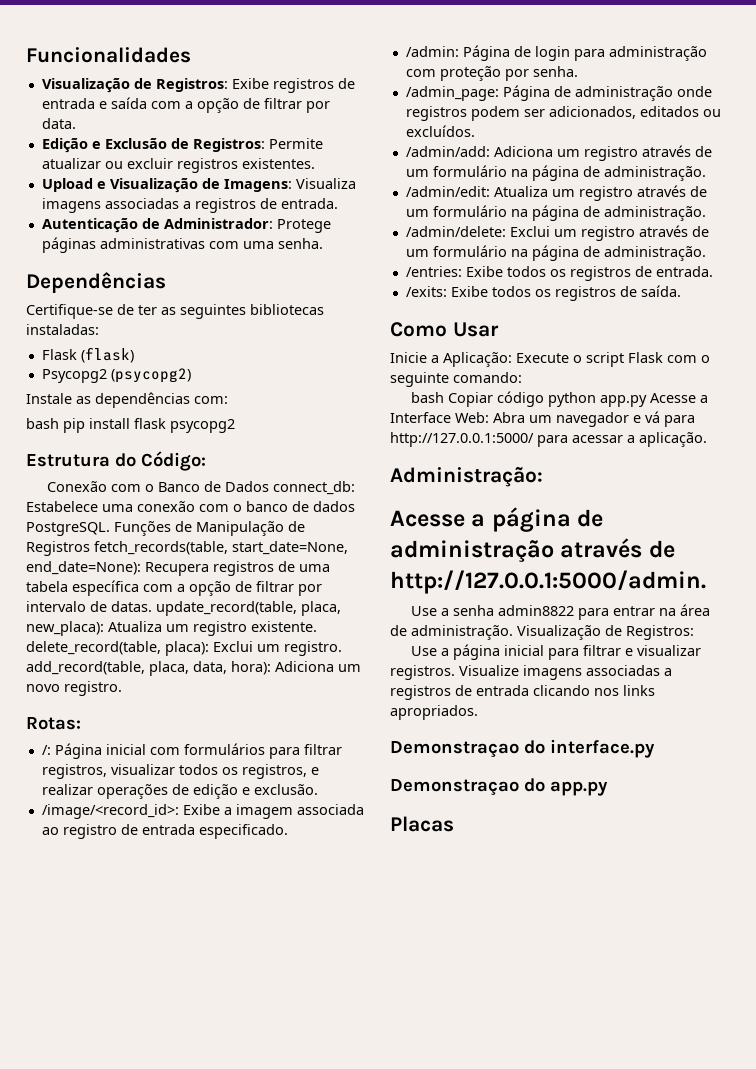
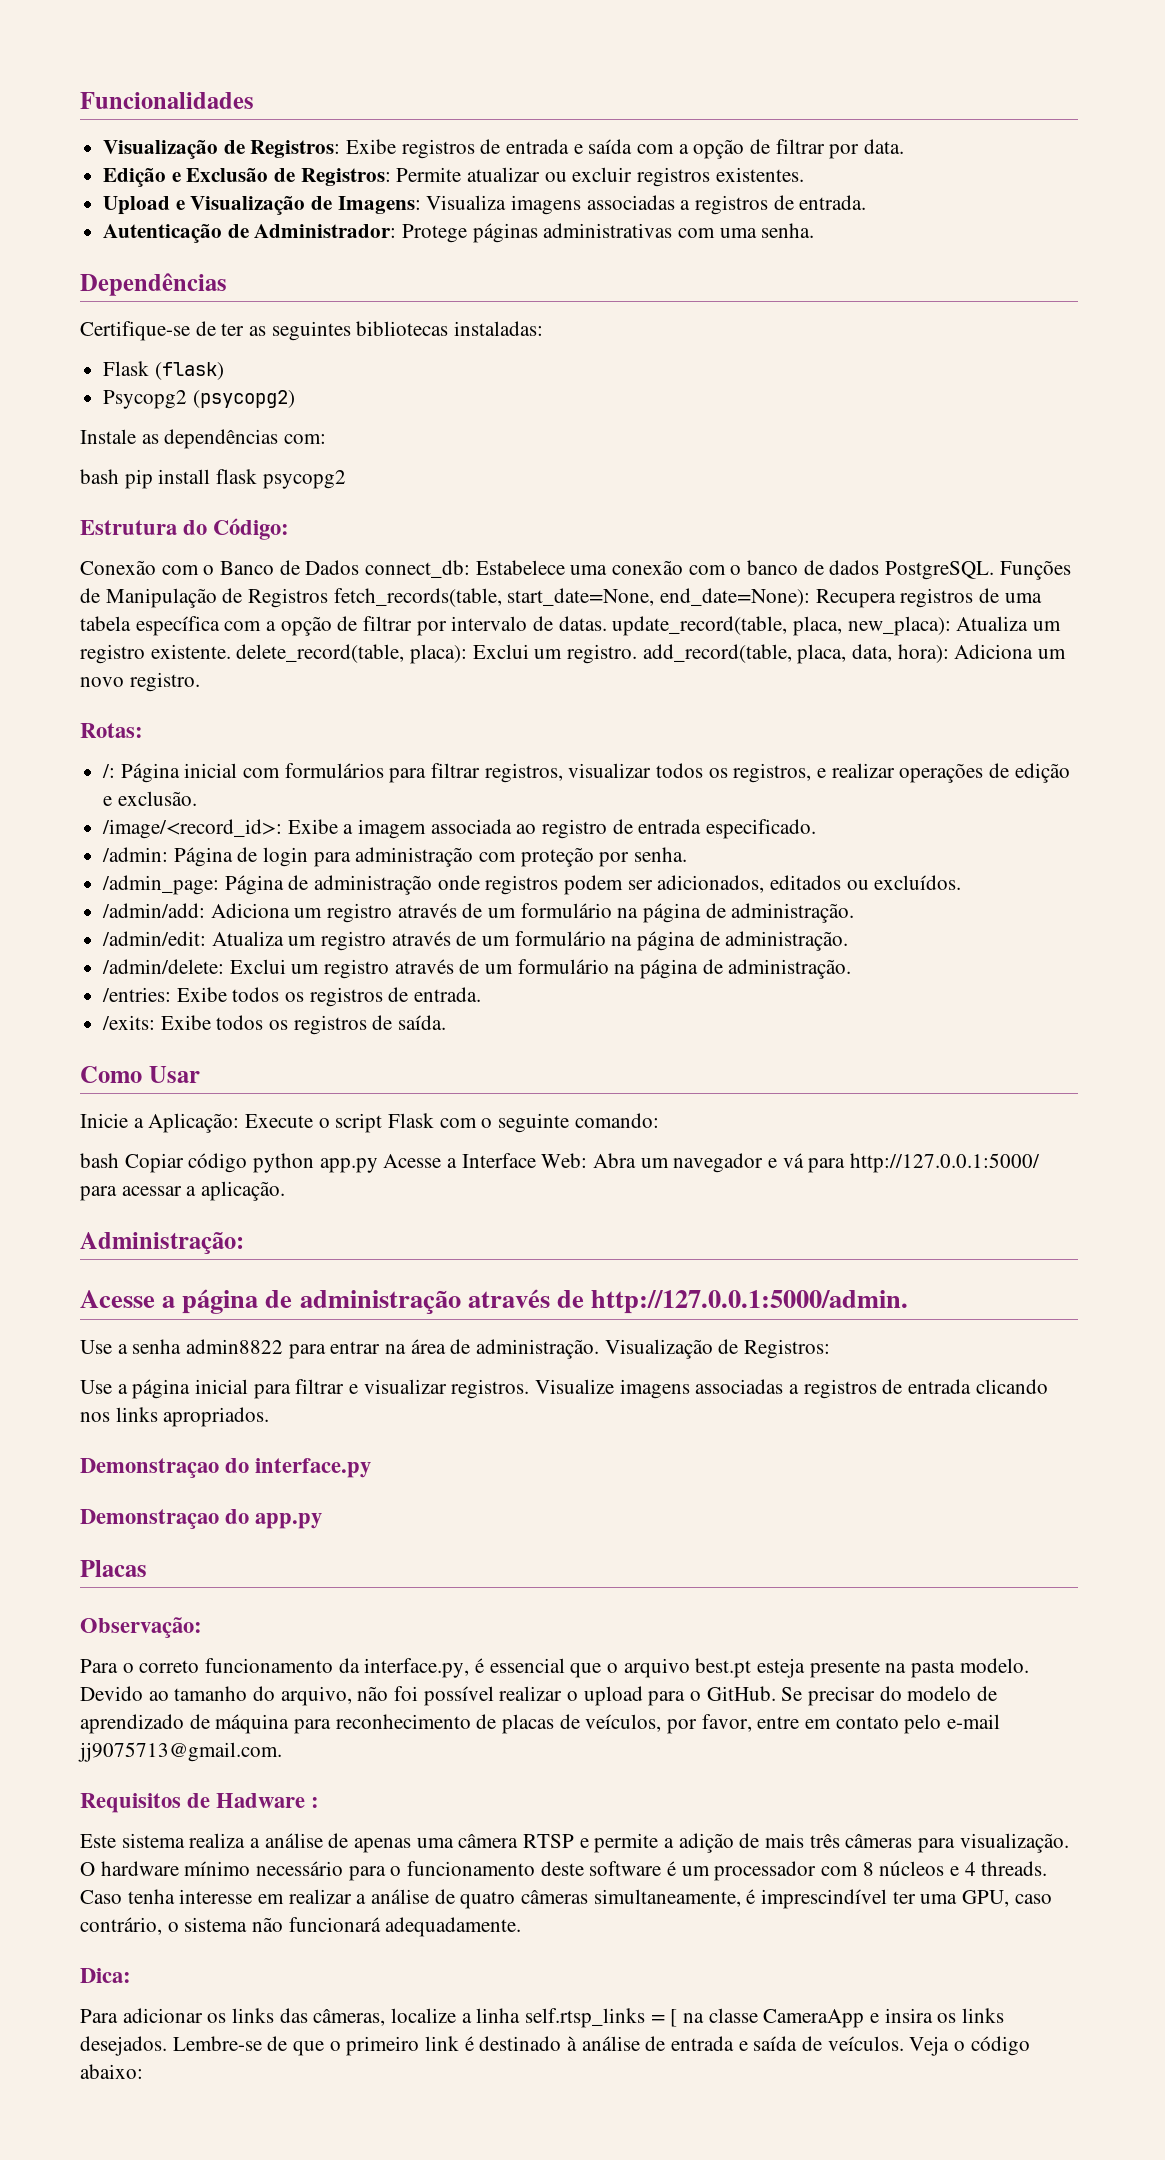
(454, 824) none -> [80,1617,202,1638] [80,1658,1029,1678] [80,1686,998,1706] [80,1714,1001,1734] [78,1742,282,1762] [80,1793,320,1813] [80,1833,1069,1853] [80,1861,1048,1881] [80,1889,1052,1909] [80,1917,522,1937] [80,1968,131,1983] [80,2008,1005,2028] [80,2036,1030,2056] [80,2064,143,2079] // Observação: // Para o correto funcionamento da interface.py, é essencial que o arquivo best.pt esteja presente na pasta modelo. Devido ao tamanho do arquivo, não foi possível realizar o upload para o GitHub. Se precisar do modelo de aprendizado de máquina para reconhecimento de placas de veículos, por favor, entre em contato pelo e-mail jj9075713@gmail.com. // Requisitos de Hadware : // Este sistema realiza a análise de apenas uma câmera RTSP e permite a adição de mais três câmeras para visualização. O hardware mínimo necessário para o funcionamento deste software é um processador com 8 núcleos e 4 threads. Caso tenha interesse em realizar a análise de quatro câmeras simultaneamente, é imprescindível ter uma GPU, caso contrário, o sistema não funcionará adequadamente. // Dica: // Para adicionar os links das câmeras, localize a linha self.rtsp_links = [ na classe CameraApp e insira os links desejados. Lembre-se de que o primeiro link é destinado à análise de entrada e saída de veículos. Veja o código abaixo:

